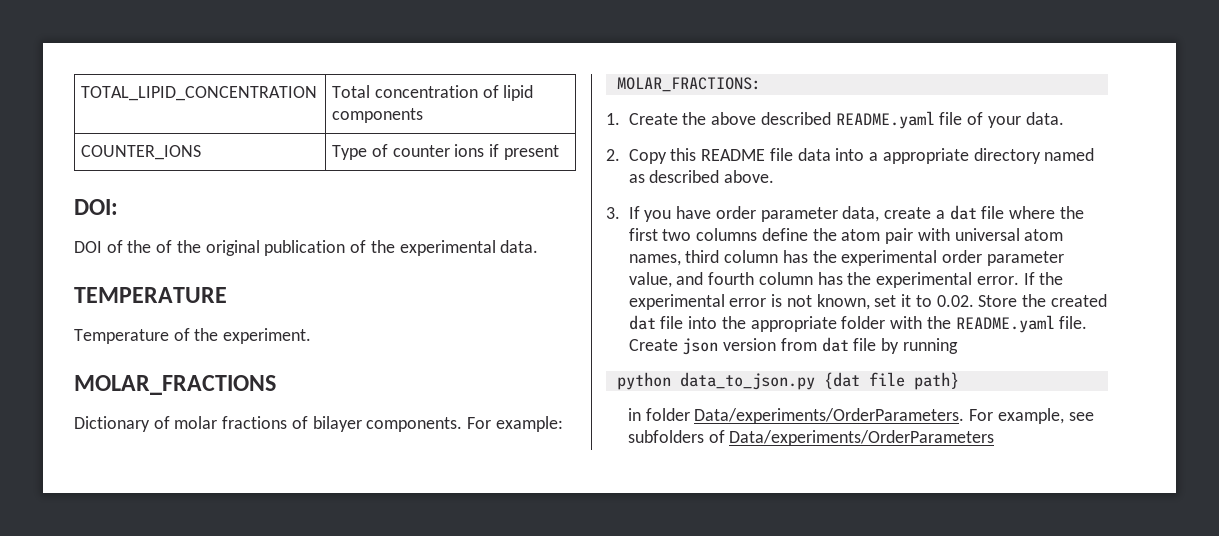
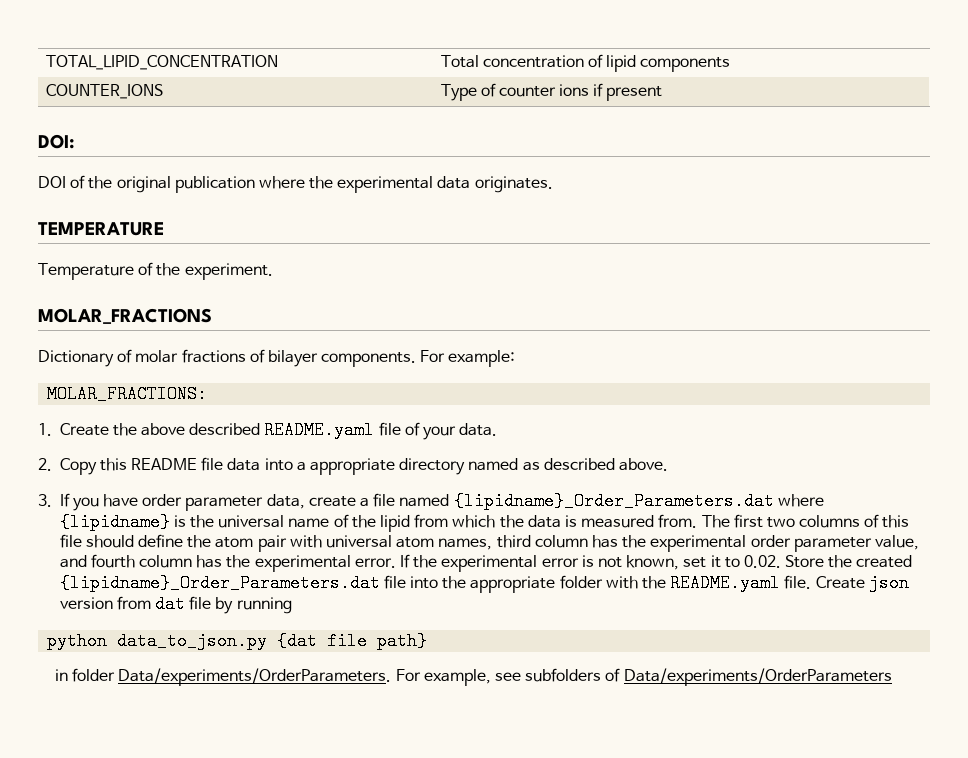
[156,240,201,253] of the -> (113, 182) none
[350,240,539,256] of the experimental data. -> [258,176,553,193] where the experimental data originates.
[949,205,1084,220] [628,228,758,241] dat file where the first two columns -> [373,492,824,510] [59,513,910,532] [59,534,134,548] file named {lipidname}_Order_Parameters.dat where {lipidname} is the universal name of the lipid from which the data is measured from. The first two columns of this file should
[628,315,656,330] dat -> [59,574,380,592] {lipidname}_Order_Parameters.dat

